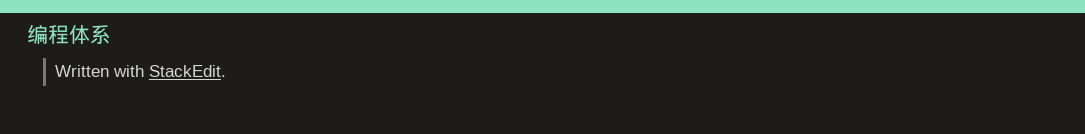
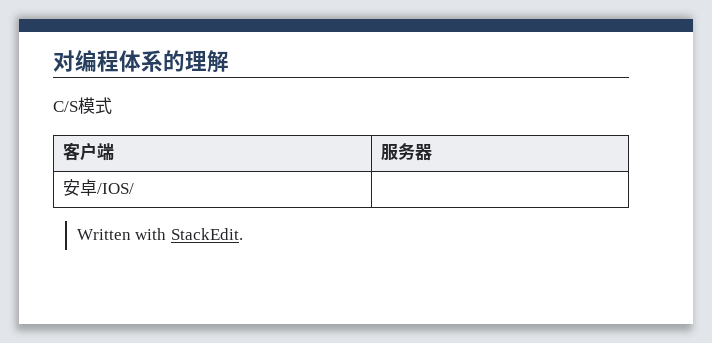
(27, 34) none -> [53,50,75,72] 对
(111, 34) none -> [163,50,229,73] [53,97,112,114] [62,142,114,161] [380,143,432,161] [62,179,134,196] 的理解 // C/S模式 // 客户端 | 服务器 // 安卓/IOS/ |

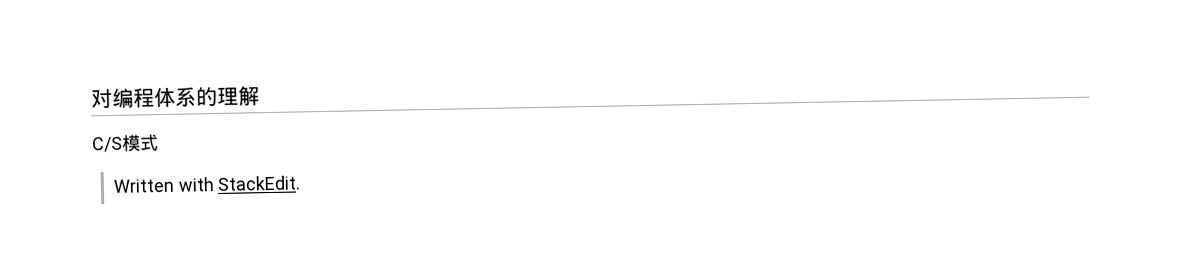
[62,142,114,161] [380,143,432,161] [62,179,134,196] // 客户端 | 服务器 // 安卓/IOS/ | -> (159, 143) none

